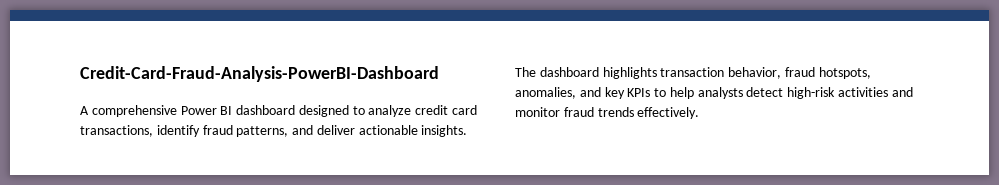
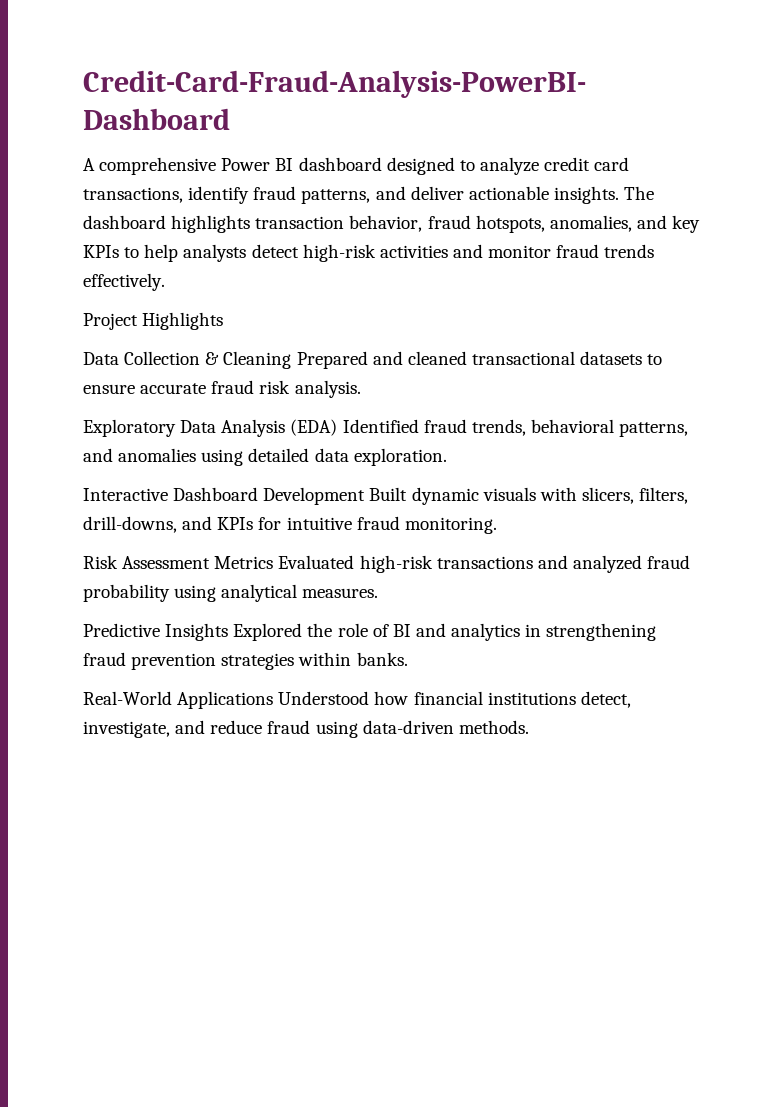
(700, 113) none -> [83,312,224,330] [83,351,663,369] [83,380,361,398] [83,419,689,437] [83,448,447,466] [83,487,689,505] [83,516,497,534] [83,555,691,573] [83,584,379,602] [83,623,657,641] [83,652,408,670] [83,691,631,709] [83,720,529,738] // Project Highlights // Data Collection & Cleaning Prepared and cleaned transactional datasets to ensure accurate fraud risk analysis. // Exploratory Data Analysis (EDA) Identified fraud trends, behavioral patterns, and anomalies using detailed data exploration. // Interactive Dashboard Development Built dynamic visuals with slicers, filters, drill-downs, and KPIs for intuitive fraud monitoring. // Risk Assessment Metrics Evaluated high-risk transactions and analyzed fraud probability using analytical measures. // Predictive Insights Explored the role of BI and analytics in strengthening fraud prevention strategies within banks. // Real-World Applications Understood how financial institutions detect, investigate, and reduce fraud using data-driven methods.

